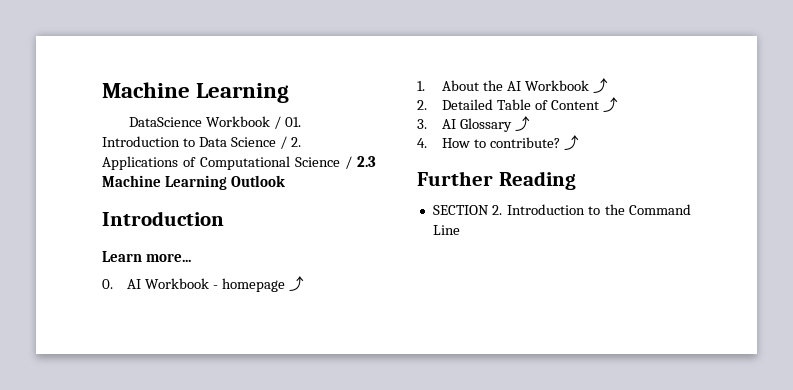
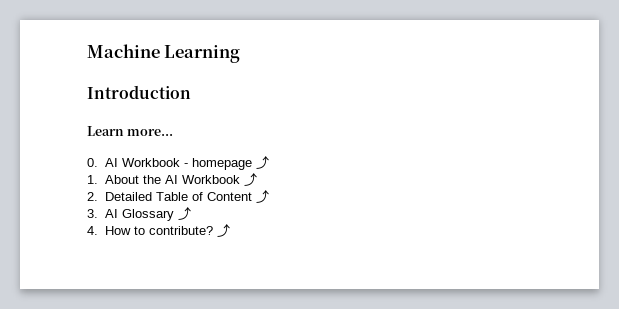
[102,82,290,103] [129,116,302,129] [102,136,301,149] [102,156,376,170] [102,175,285,190] Machine Learning // DataScience Workbook / 01. Introduction to Data Science / 2. Applications of Computational Science / 2.3 Machine Learning Outlook -> [87,44,241,63] Machine Learning
[417,171,576,190] [432,204,691,215] [432,225,460,235] // Further Reading // SECTION 2. Introduction to the Command Line -> (230, 230) none

